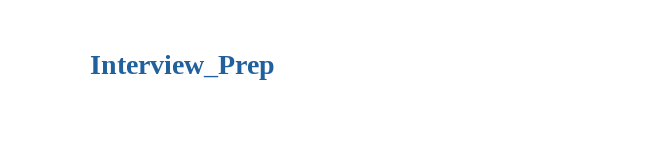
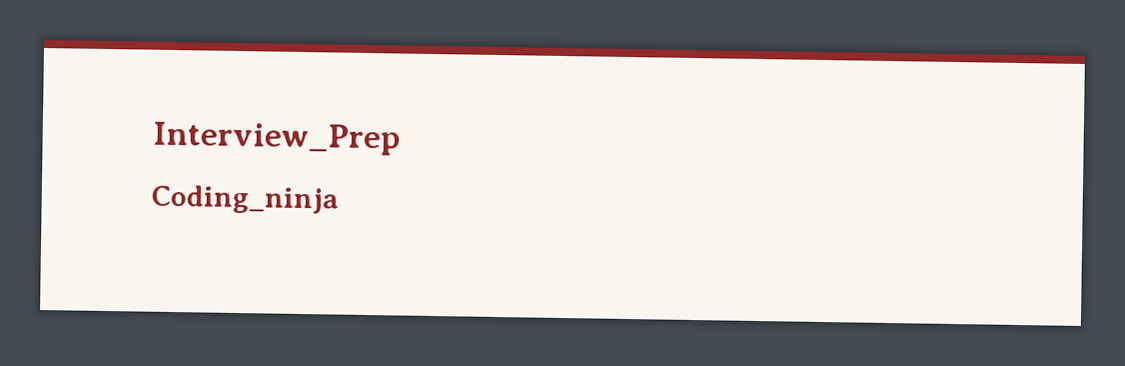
(275, 67) none -> [151,184,339,215] // Coding_ninja

